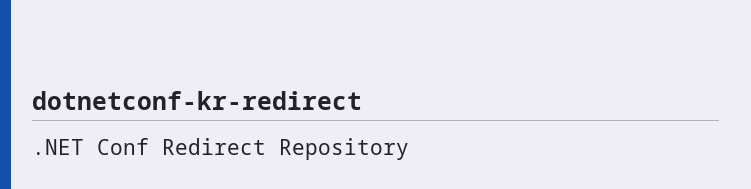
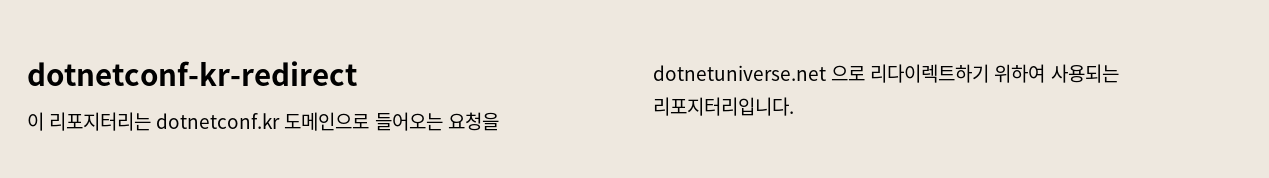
[32,138,409,160] .NET Conf Redirect Repository -> [27,112,499,131] [653,64,1119,83] [653,97,794,116] 이 리포지터리는 dotnetconf.kr 도메인으로 들어오는 요청을 dotnetuniverse.net 으로 리다이렉트하기 위하여 사용되는 리포지터리입니다.

